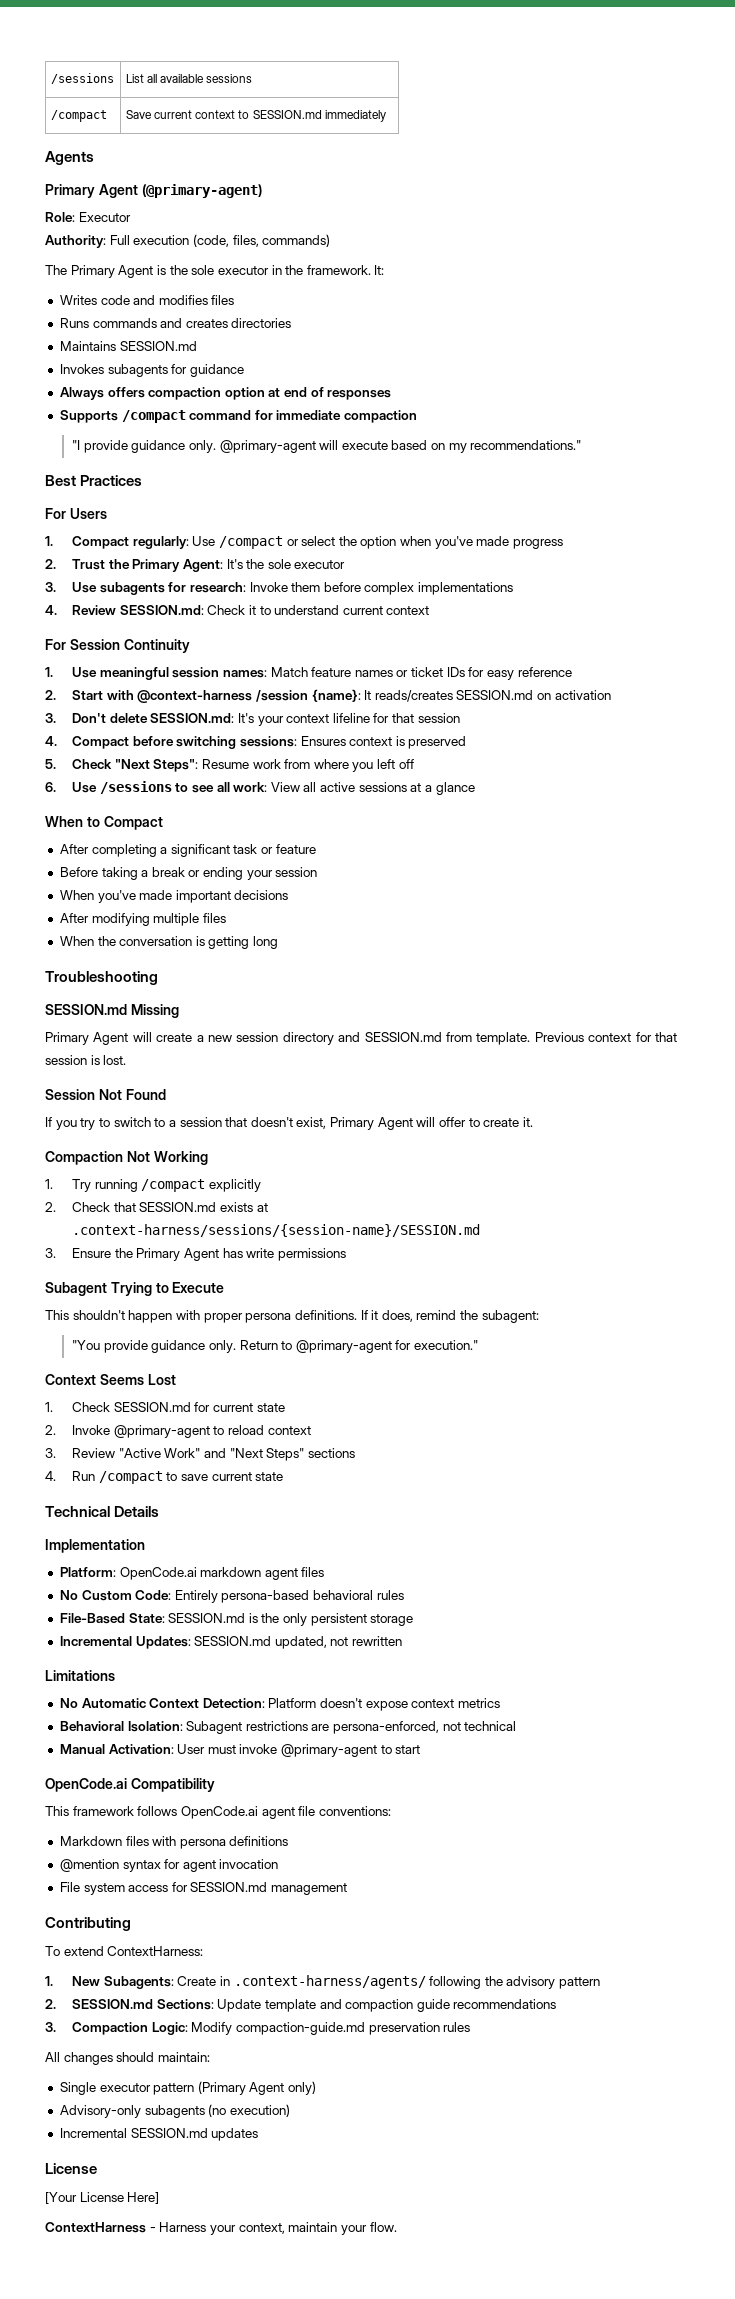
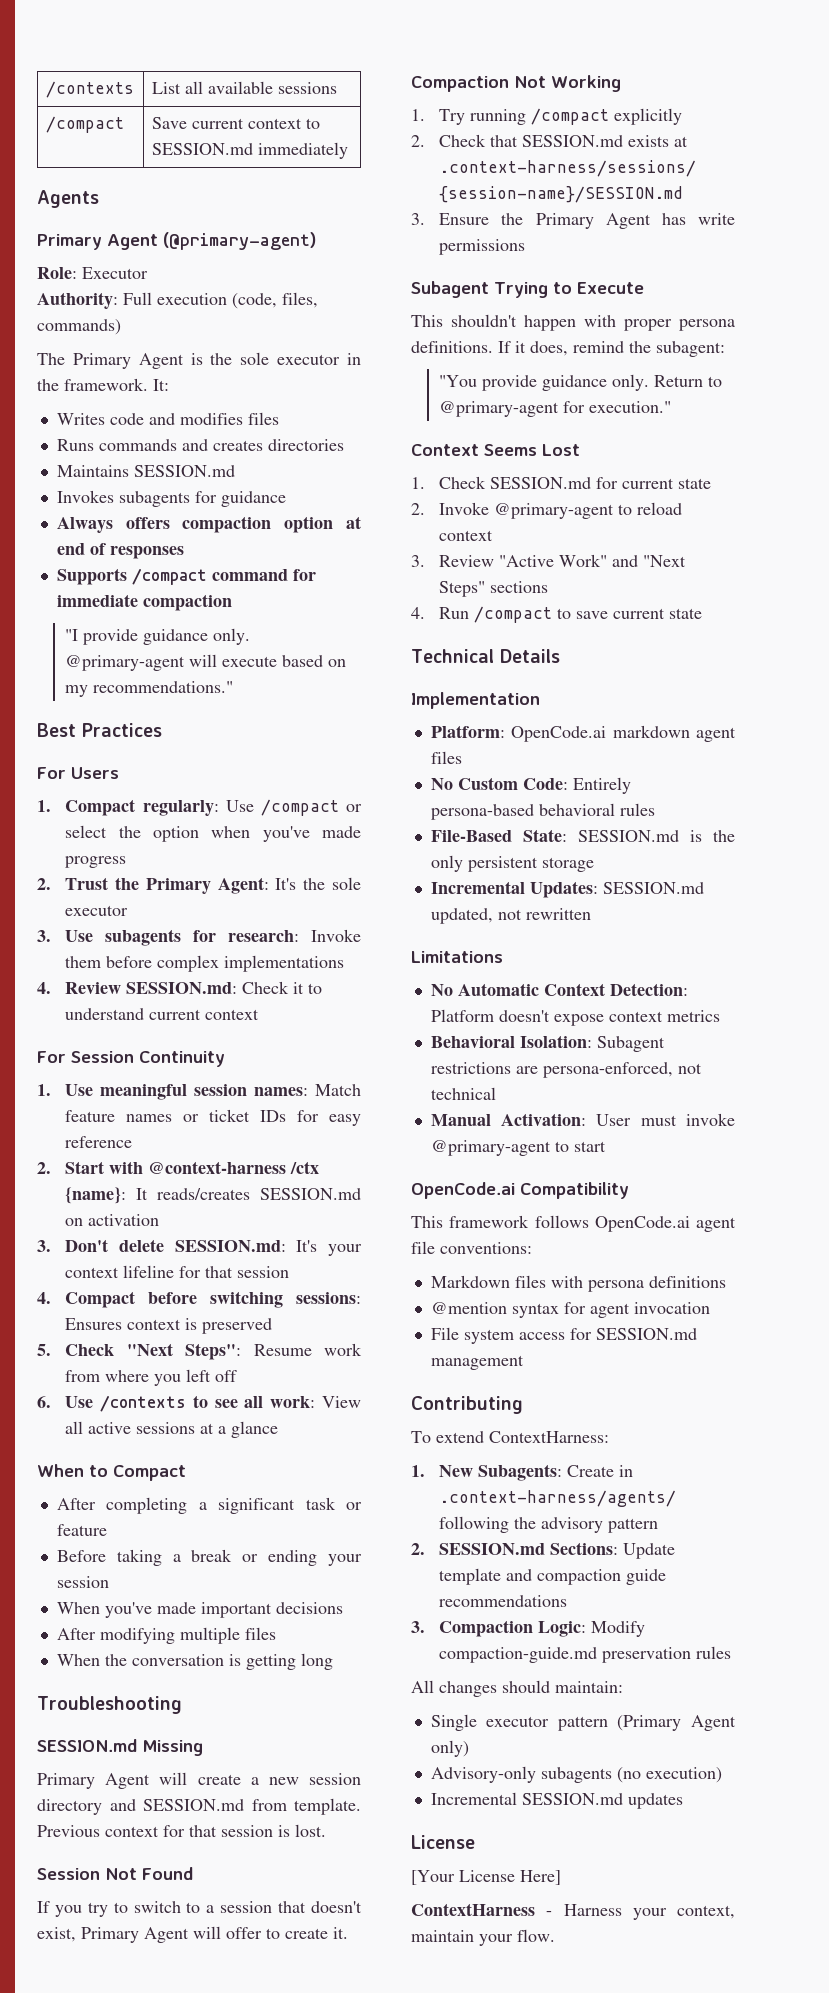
[50,73,114,84] /sessions -> [45,81,134,98] /contexts
[255,690,308,702] /session -> [290,1161,320,1174] /ctx
[99,781,172,794] /sessions -> [100,1395,187,1412] /contexts

